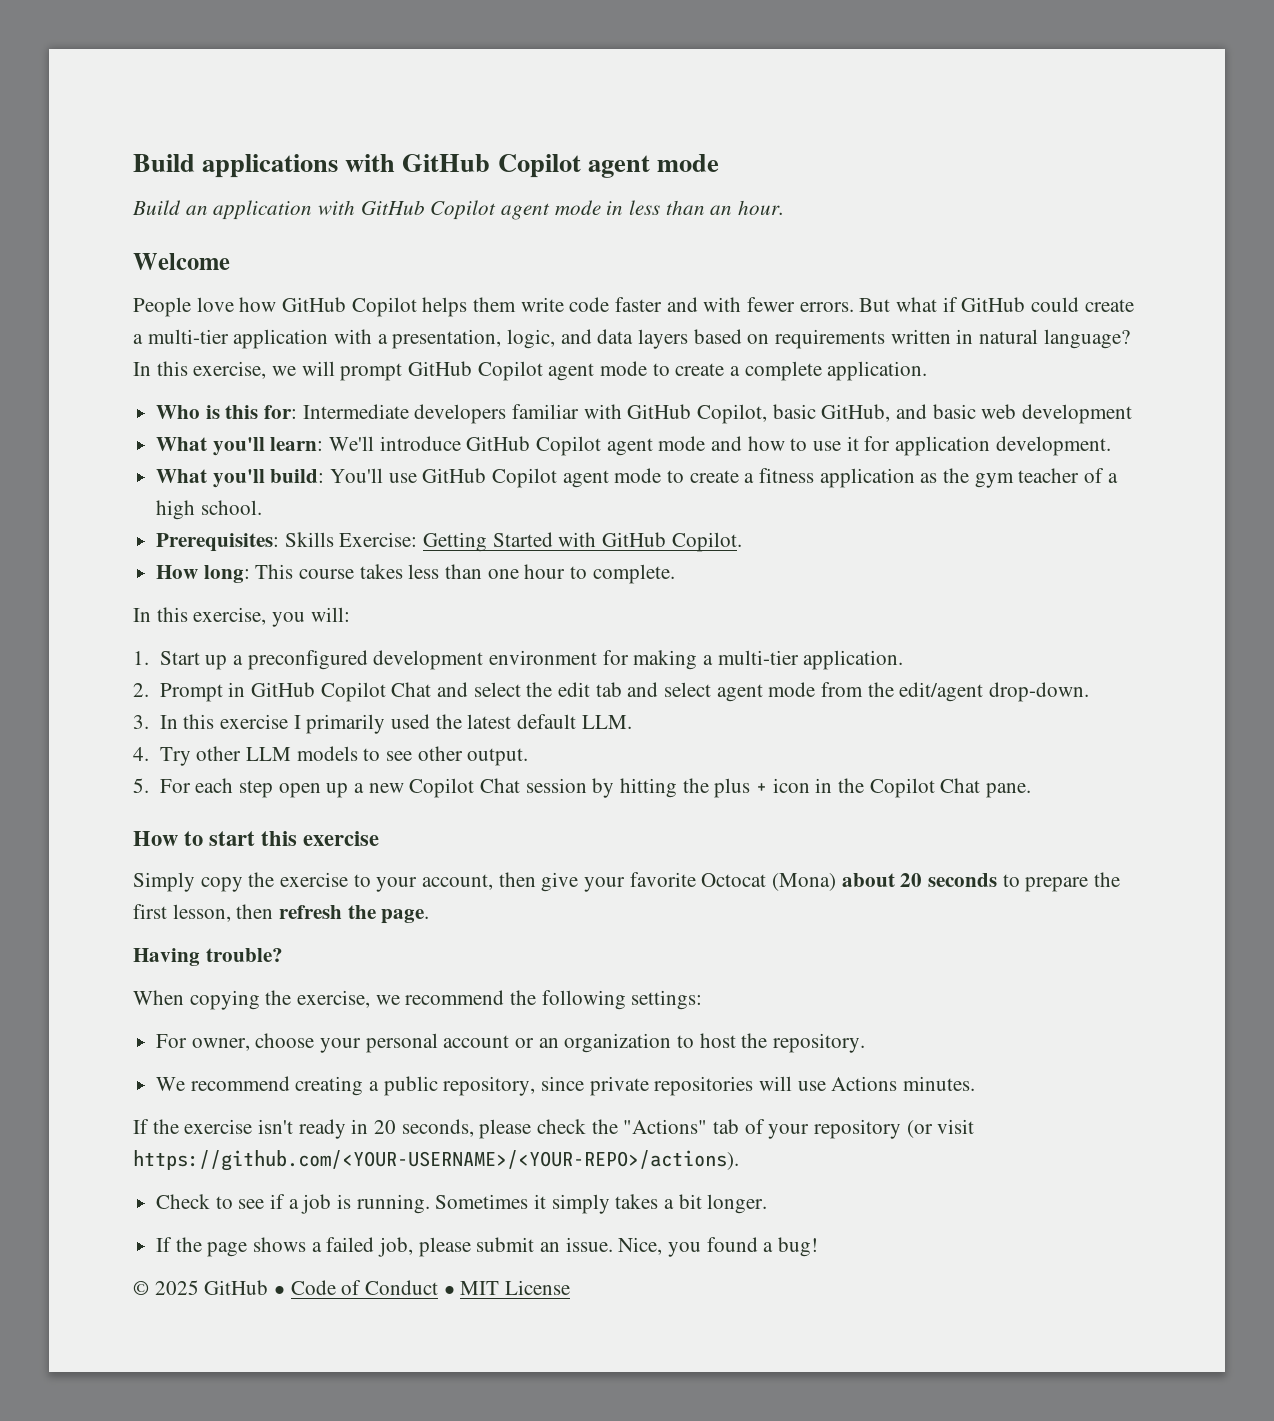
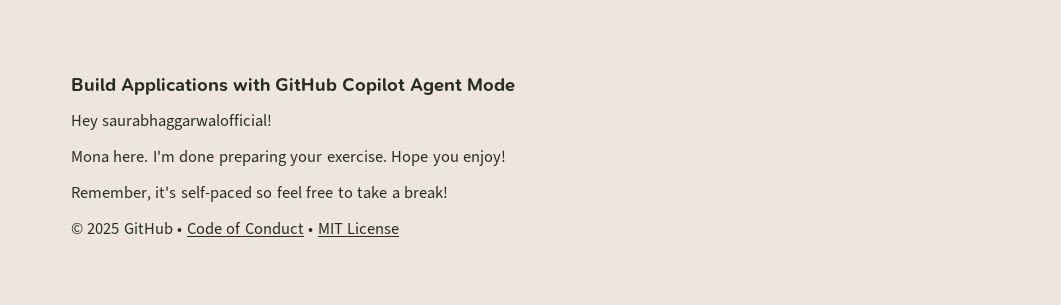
[133,154,719,178] [132,200,785,220] [133,253,230,270] [133,297,1134,317] [133,329,1130,349] [133,361,928,381] [156,404,1133,424] [156,436,1111,456] [156,468,1118,488] [156,500,262,520] [156,532,742,552] [156,564,675,584] [133,607,350,627] [133,650,904,670] [133,682,1089,702] [133,714,632,734] [133,746,529,766] [133,778,1031,798] [133,831,380,846] [133,872,1121,892] [133,904,430,924] [133,948,283,966] [133,990,703,1010] [156,1033,866,1053] [156,1076,976,1096] [133,1119,975,1139] [133,1150,739,1171] [156,1194,768,1214] [156,1237,819,1257] Build applications with GitHub Copilot agent mode // Build an application with GitHub Copilot agent mode in less than an hour. // Welcome // People love how GitHub Copilot helps them write code faster and with fewer errors. But what if GitHub could create a multi-tier application with a presentation, logic, and data layers based on requirements written in natural language? In this exercise, we will prompt GitHub Copilot agent mode to create a complete application. // Who is this for: Intermediate developers familiar with GitHub Copilot, basic GitHub, and basic web development // What you'll learn: We'll introduce GitHub Copilot agent mode and how to use it for application development. // What you'll build: You'll use GitHub Copilot agent mode to create a fitness application as the gym teacher of a high school. // Prerequisites: Skills Exercise: Getting Started with GitHub Copilot. // How long: This course takes less than one hour to complete. // In this exercise, you will: // 1. Start up a preconfigured development environment for making a multi-tier application. // 2. Prompt in GitHub Copilot Chat and select the edit tab and select agent mode from the edit/agent drop-down. // 3. In this exercise I primarily used the latest default LLM. // 4. Try other LLM models to see other output. // 5. For each step open up a new Copilot Chat session by hitting the plus + icon in the Copilot Chat pane. // How to start this exercise // Simply copy the exercise to your account, then give your favorite Octocat (Mona) about 20 seconds to prepare the first lesson, then refresh the page. // Having trouble? // When copying the exercise, we recommend the following settings: // For owner, choose your personal account or an organization to host the repository. // We recommend creating a public repository, since private repositories will use Actions minutes. // If the exercise isn't ready in 20 seconds, please check the "Actions" tab of your repository (or visit https://github.com/<YOUR-USERNAME>/<YOUR-REPO>/actions). // Check to see if a job is running. Sometimes it simply takes a bit longer. // If the page shows a failed job, please submit an issue. Nice, you found a bug! -> [71,77,515,95] [71,114,273,130] [71,150,507,166] [71,186,449,202] Build Applications with GitHub Copilot Agent Mode // Hey saurabhaggarwalofficial! // Mona here. I'm done preparing your exercise. Hope you enjoy! // Remember, it's self-paced so feel free to take a break!

